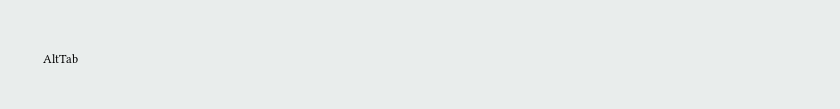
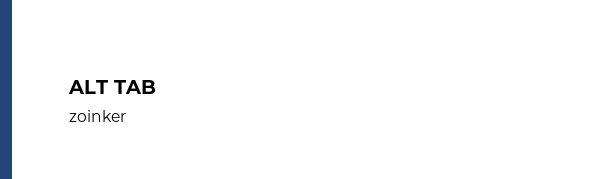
[43,54,78,64] AltTab -> [68,80,156,94] [69,110,126,122] ALT TAB // zoinker

